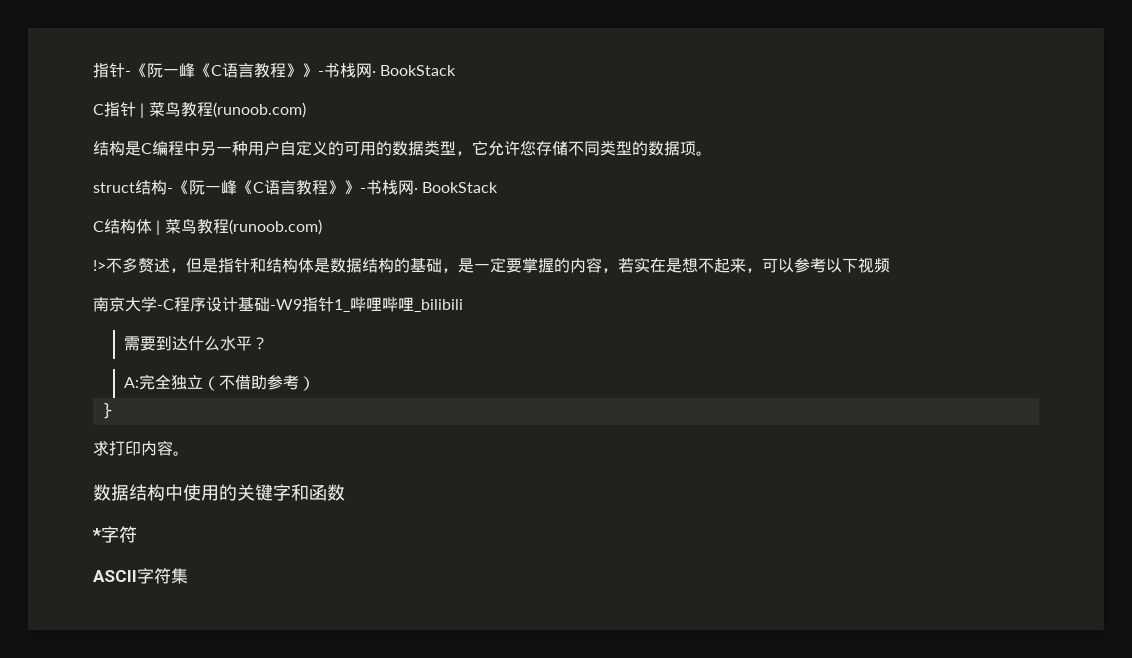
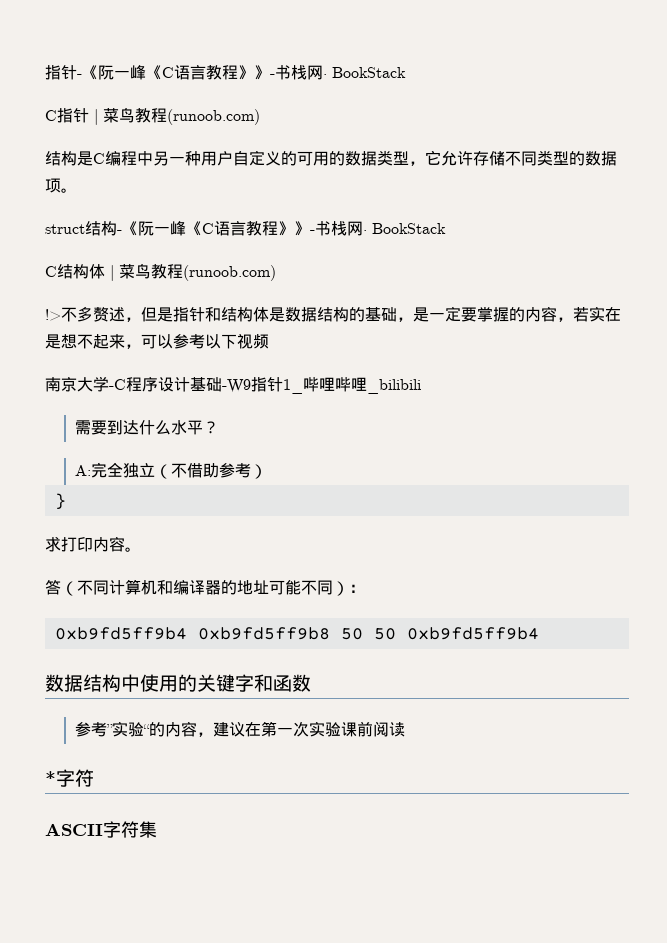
[520,140,536,156] 您 -> (473, 158) none
(189, 453) none -> [45,579,365,596] [54,627,539,640] // 答（不同计算机和编译器的地址可能不同）： // 0xb9fd5ff9b4 0xb9fd5ff9b8 50 50 0xb9fd5ff9b4
(345, 492) none -> [75,721,406,737] // 参考”实验“的内容，建议在第一次实验课前阅读

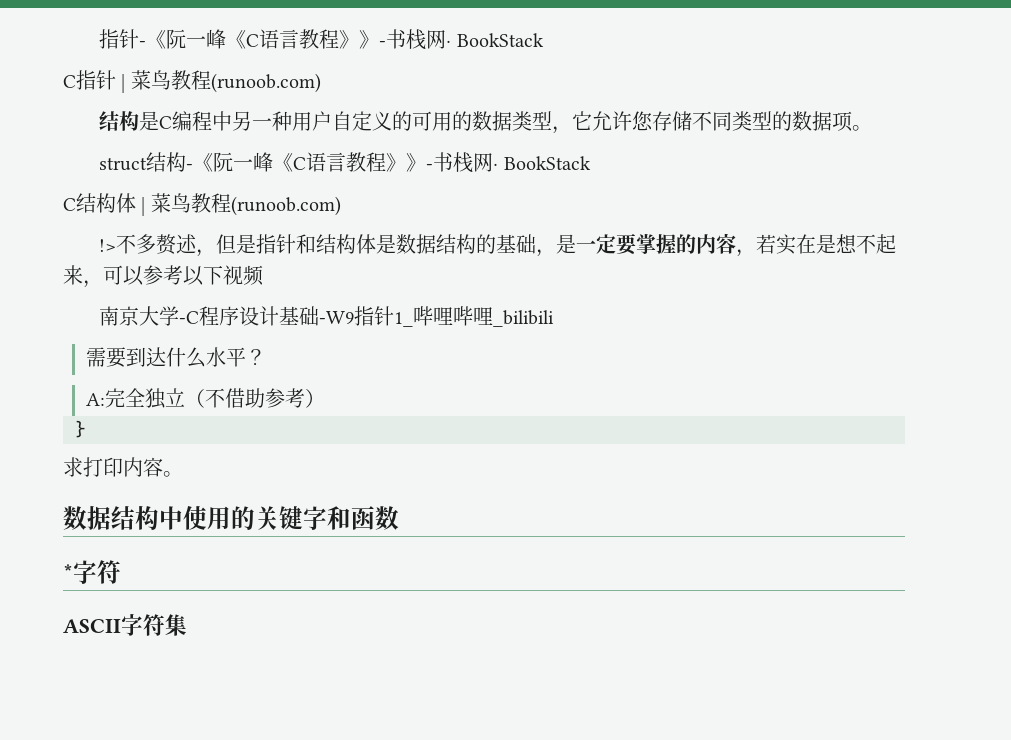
(473, 158) none -> [632,111,654,131] 您
[45,579,365,596] [54,627,539,640] // 答（不同计算机和编译器的地址可能不同）： // 0xb9fd5ff9b4 0xb9fd5ff9b8 50 50 0xb9fd5ff9b4 -> (183, 474) none
[75,721,406,737] // 参考”实验“的内容，建议在第一次实验课前阅读 -> (399, 518) none

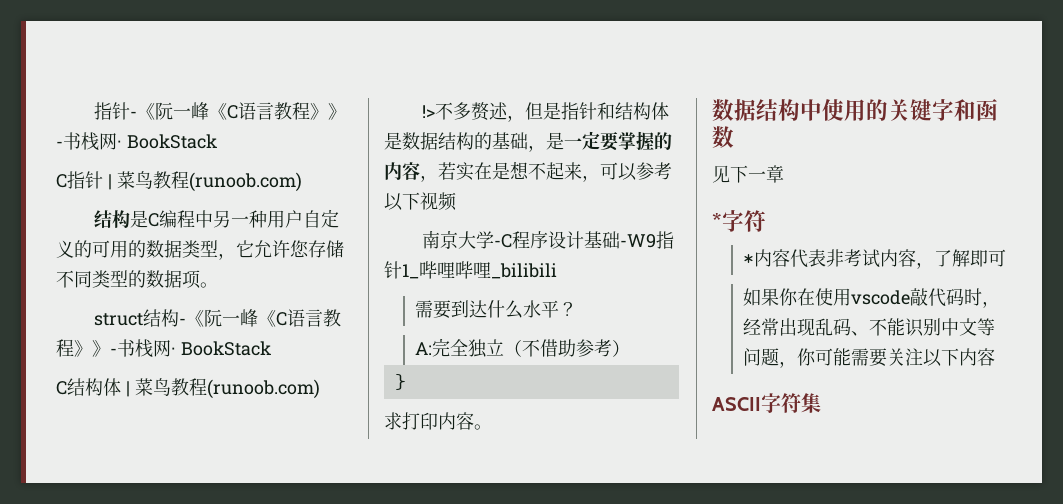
(399, 518) none -> [712,165,784,183] // 见下一章
(121, 572) none -> [743,249,1007,269] [743,288,1001,308] [743,318,996,337] [743,348,996,368] // *内容代表非考试内容，了解即可 // 如果你在使用vscode敲代码时，经常出现乱码、不能识别中文等问题，你可能需要关注以下内容

